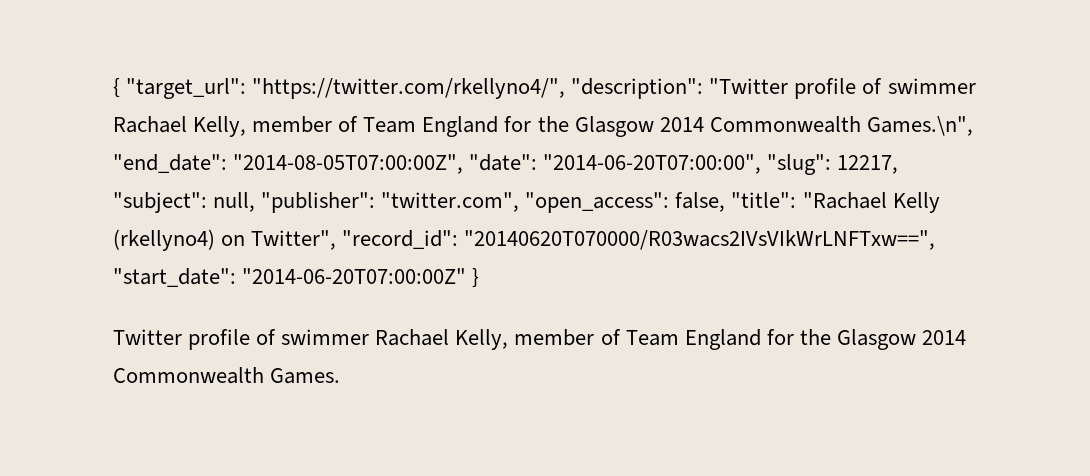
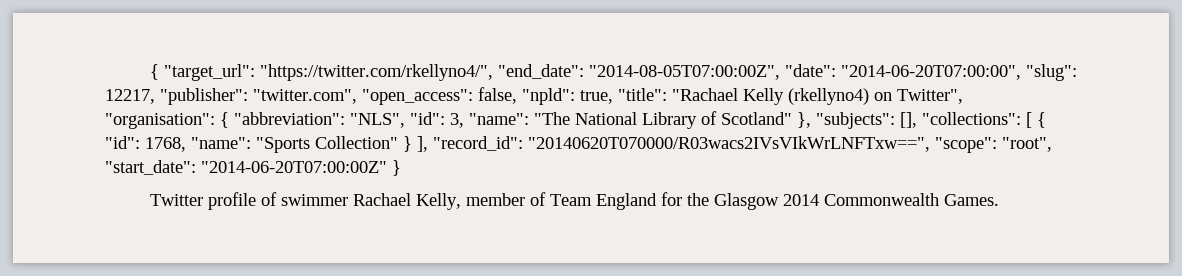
[571,78,976,99] [113,116,973,137] "description": "Twitter profile of swimmer Rachael Kelly, member of Team England for the Glasgow 2014 Commonwealth Games.\n", -> (493, 72) none
[113,192,256,213] "subject": null, -> (155, 96) none
(726, 202) none -> [522,88,613,105] "npld": true,
[342,230,936,250] "record_id": "20140620T070000/R03wacs2IVsVIkWrLNFTxw==", -> [105,111,1046,129] [105,136,1052,153] "organisation": { "abbreviation": "NLS", "id": 3, "name": "The National Library of Scotland" }, "subjects": [], "collections": [ { "id": 1768, "name": "Sports Collection" } ], "record_id": "20140620T070000/R03wacs2IVsVIkWrLNFTxw==", "scope": "root",

